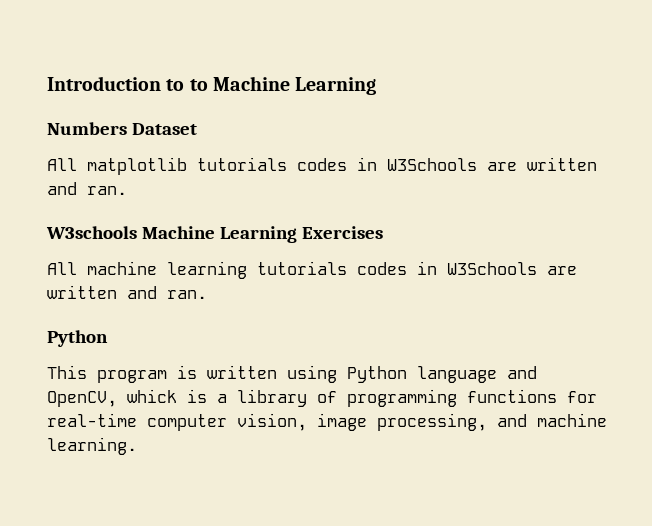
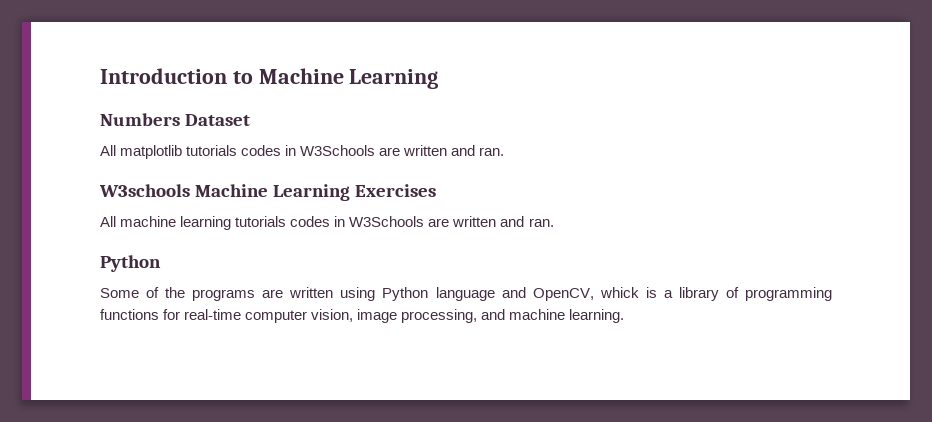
[189,79,208,91] to -> (253, 77) none
[47,365,197,383] This program is -> [100,287,284,301] Some of the programs are

